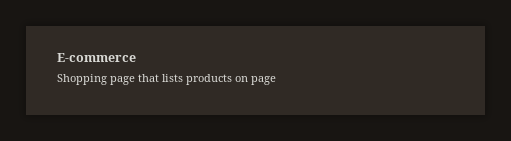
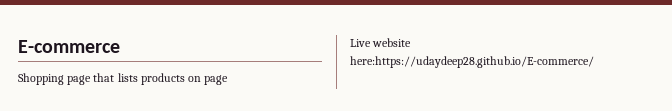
(276, 80) none -> [350,38,412,47] [350,56,594,68] // Live website here:https://udaydeep28.github.io/E-commerce/

